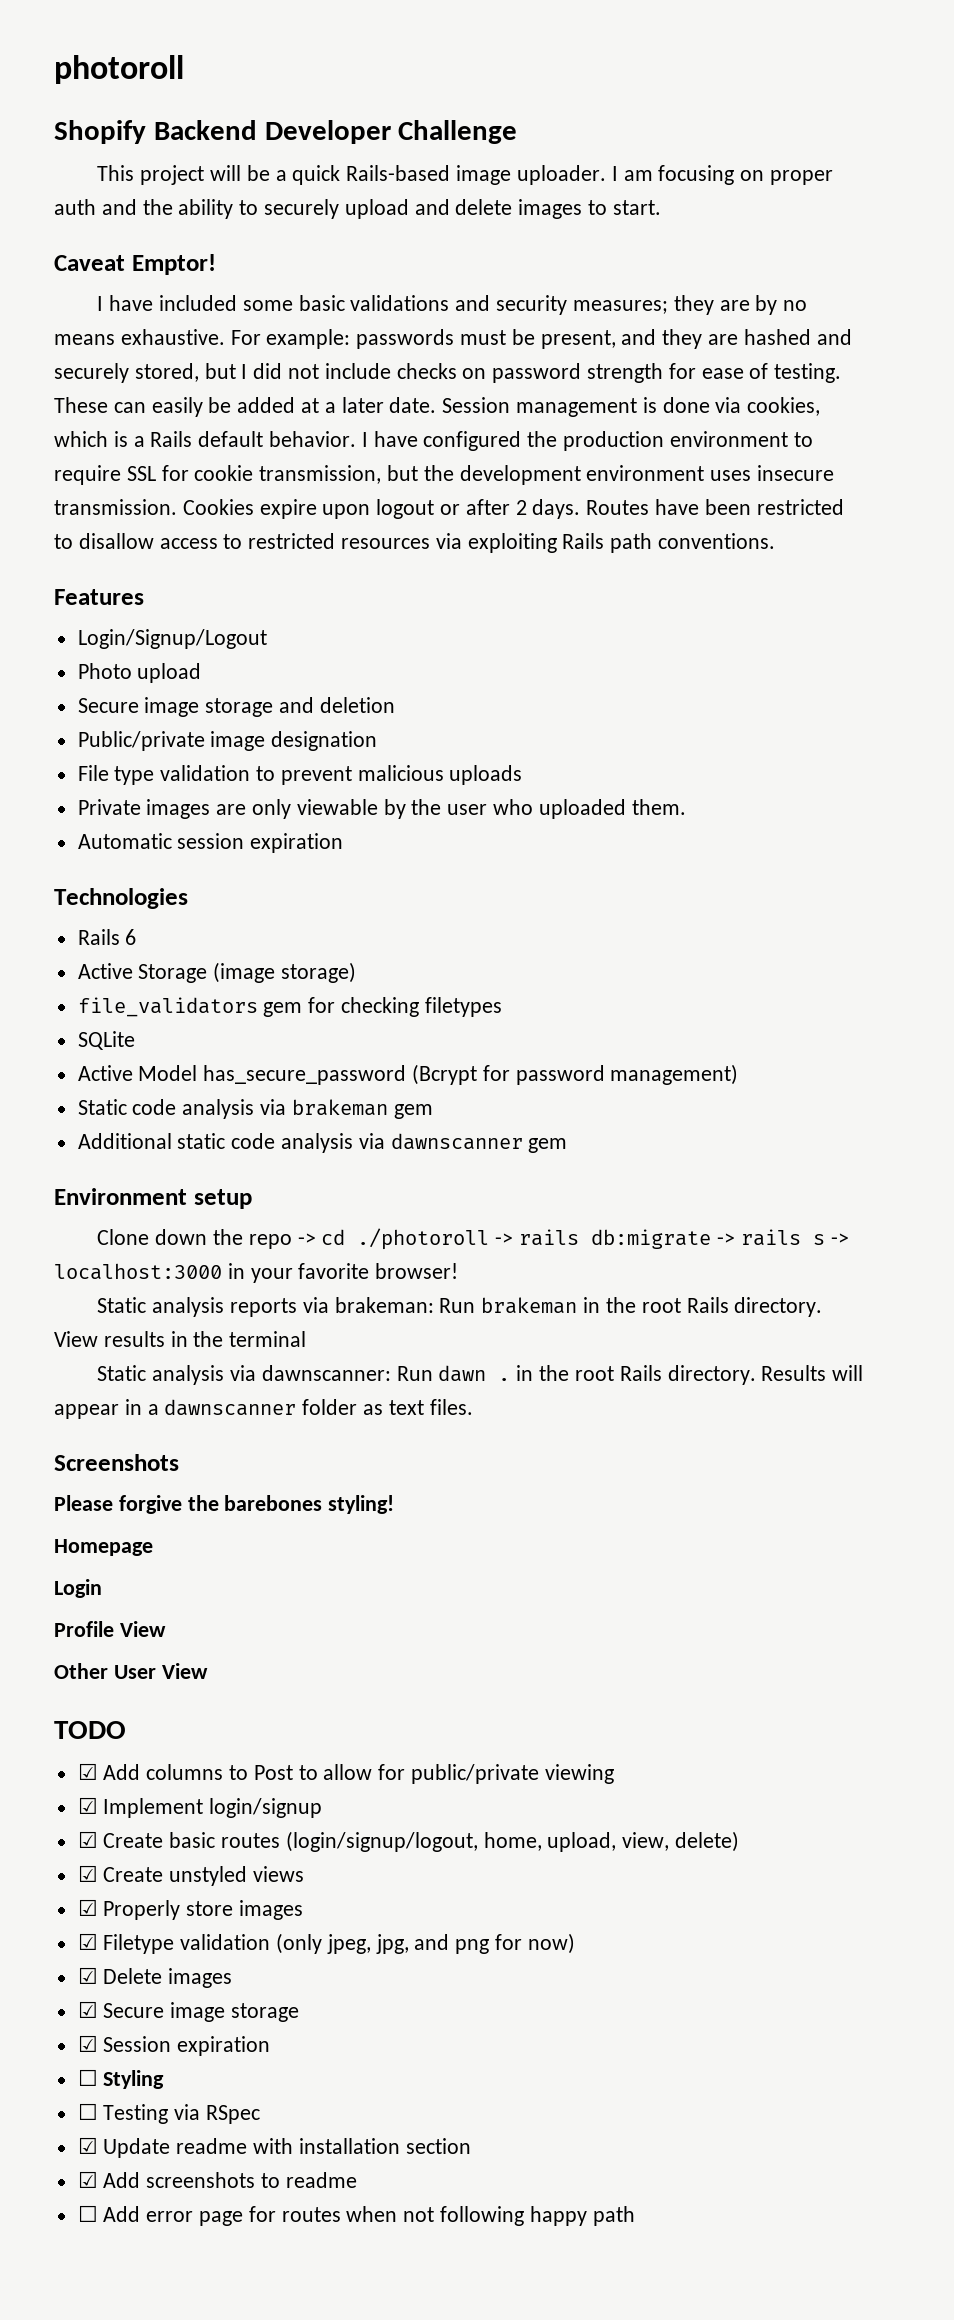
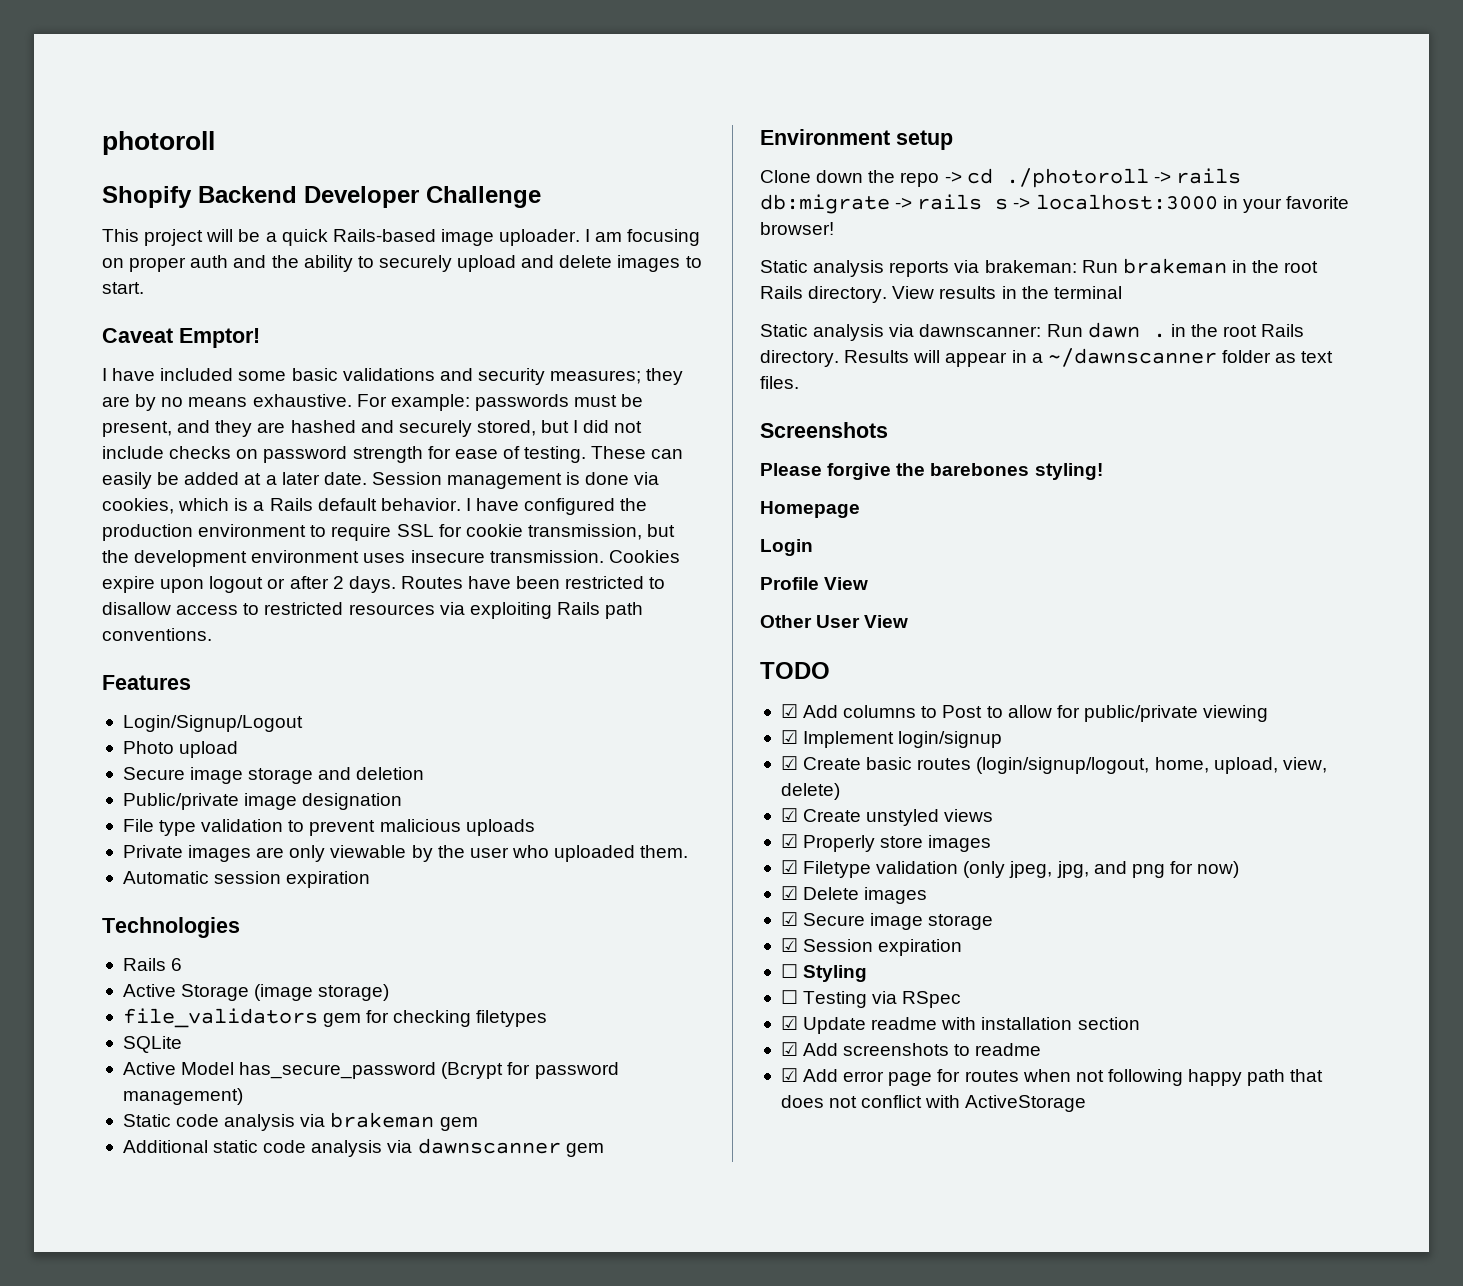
[164,1399,297,1416] dawnscanner -> [1047,348,1217,367] ~/dawnscanner
[77,2205,98,2222] ☐ -> [780,1068,798,1082] ☑
(635, 2216) none -> [1290,1069,1324,1082] [780,1095,1087,1112] that does not conflict with ActiveStorage

